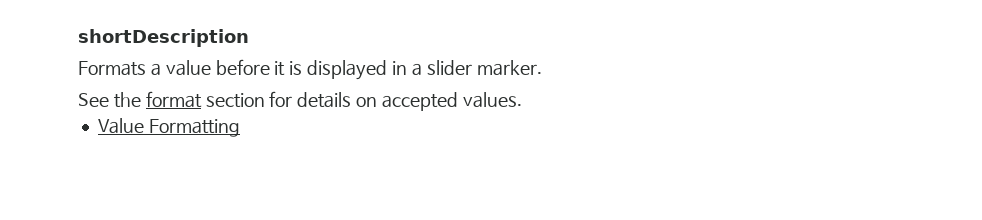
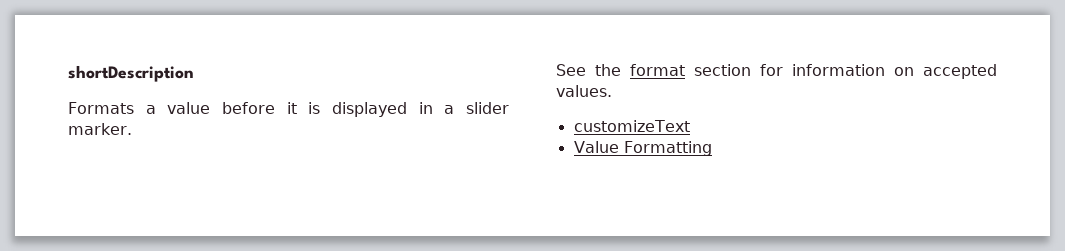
[297,92,352,108] details -> [792,64,885,76] information
(522, 100) none -> [573,120,690,132] // customizeText

